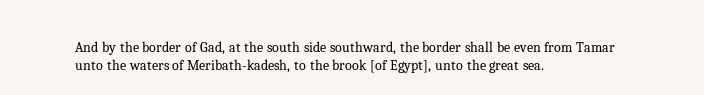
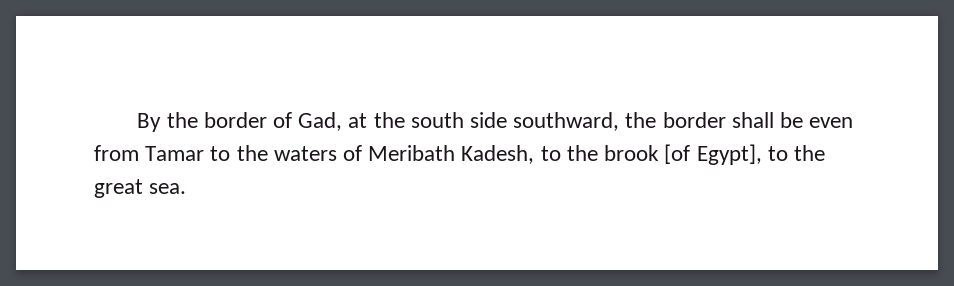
[75,41,116,55] And by -> [137,113,162,132] By
[75,61,103,70] unto -> [210,146,231,161] to
[187,59,291,73] Meribath-kadesh, -> [368,145,535,164] Meribath Kadesh,
[434,61,463,70] unto -> [767,146,788,161] to

